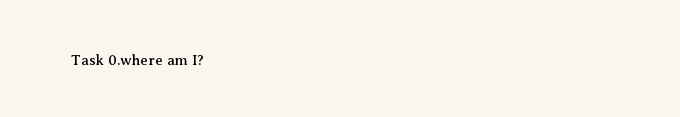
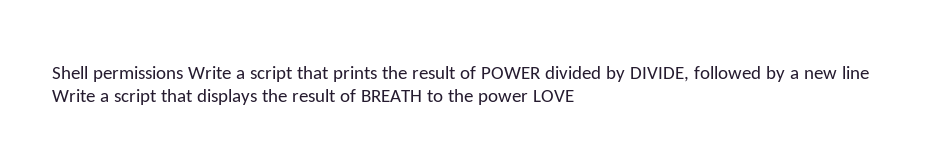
[71,54,204,65] Task 0.where am I? -> [52,66,869,82] [52,89,574,105] Shell permissions Write a script that prints the result of POWER divided by DIVIDE, followed by a new line Write a script that displays the result of BREATH to the power LOVE

